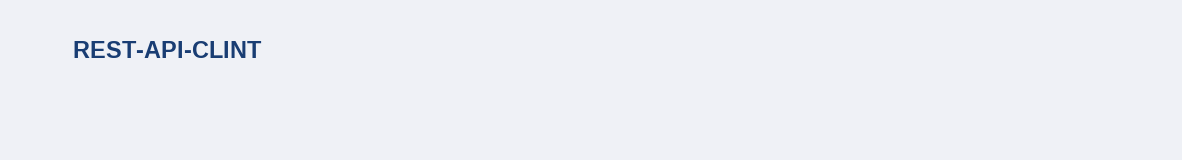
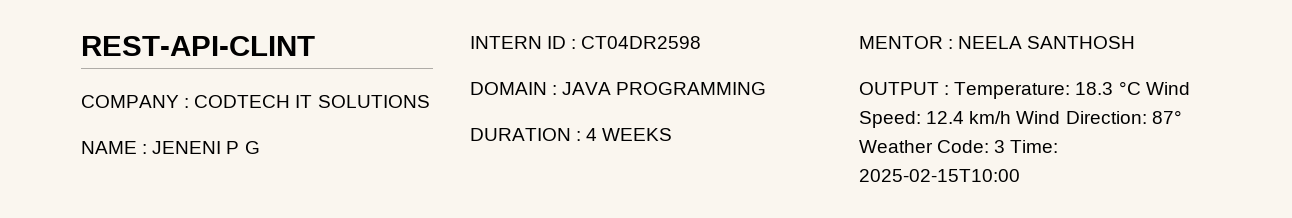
(262, 49) none -> [81,95,430,108] [81,141,260,154] [470,36,702,49] [470,82,767,95] [470,128,673,141] [859,36,1136,49] [859,81,1190,99] [859,110,1182,128] [859,140,1059,153] [859,169,1020,182] // COMPANY : CODTECH IT SOLUTIONS // NAME : JENENI P G // INTERN ID : CT04DR2598 // DOMAIN : JAVA PROGRAMMING // DURATION : 4 WEEKS // MENTOR : NEELA SANTHOSH // OUTPUT : Temperature: 18.3 °C Wind Speed: 12.4 km/h Wind Direction: 87° Weather Code: 3 Time: 2025-02-15T10:00

